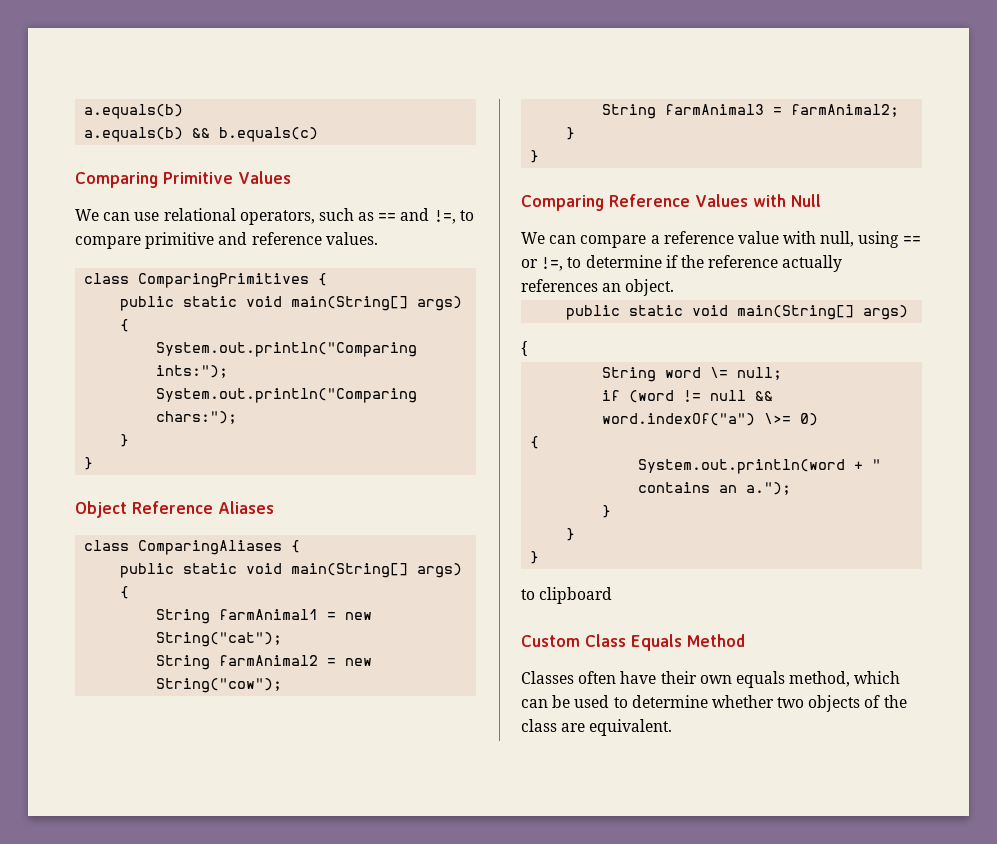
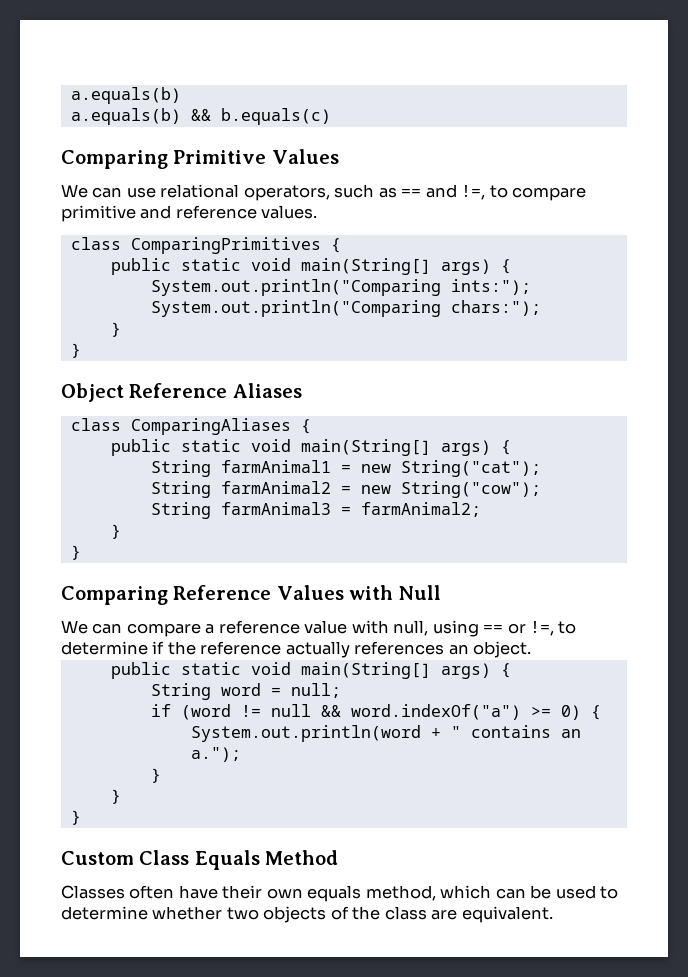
(909, 312) // -> (491, 671) none
[710,367,729,378] \= -> [270,687,281,696] =
[764,413,792,424] \>= -> [530,706,551,717] >=
(819, 419) // -> (581, 712) none
[521,587,613,604] // to clipboard -> (81, 817) none

